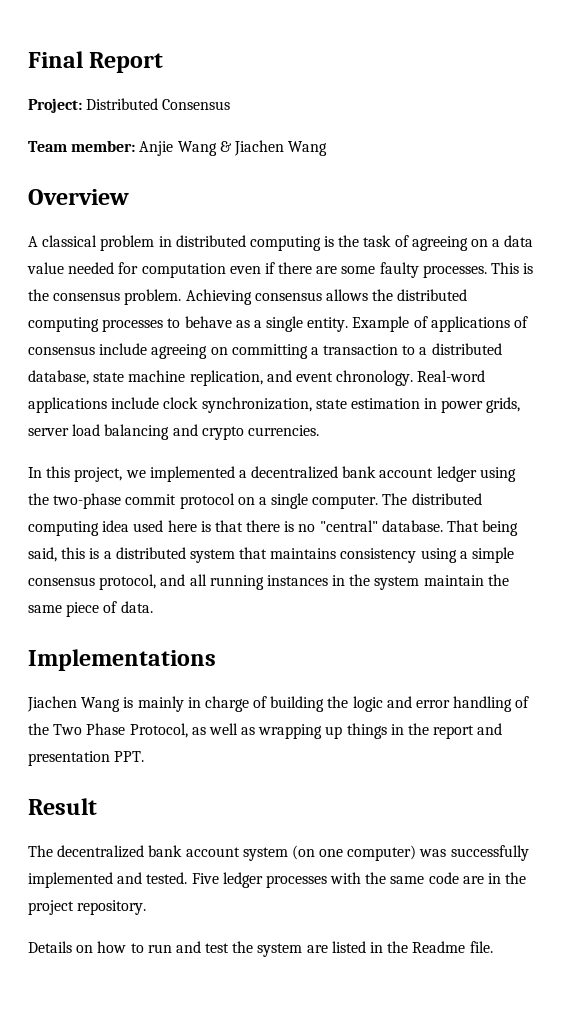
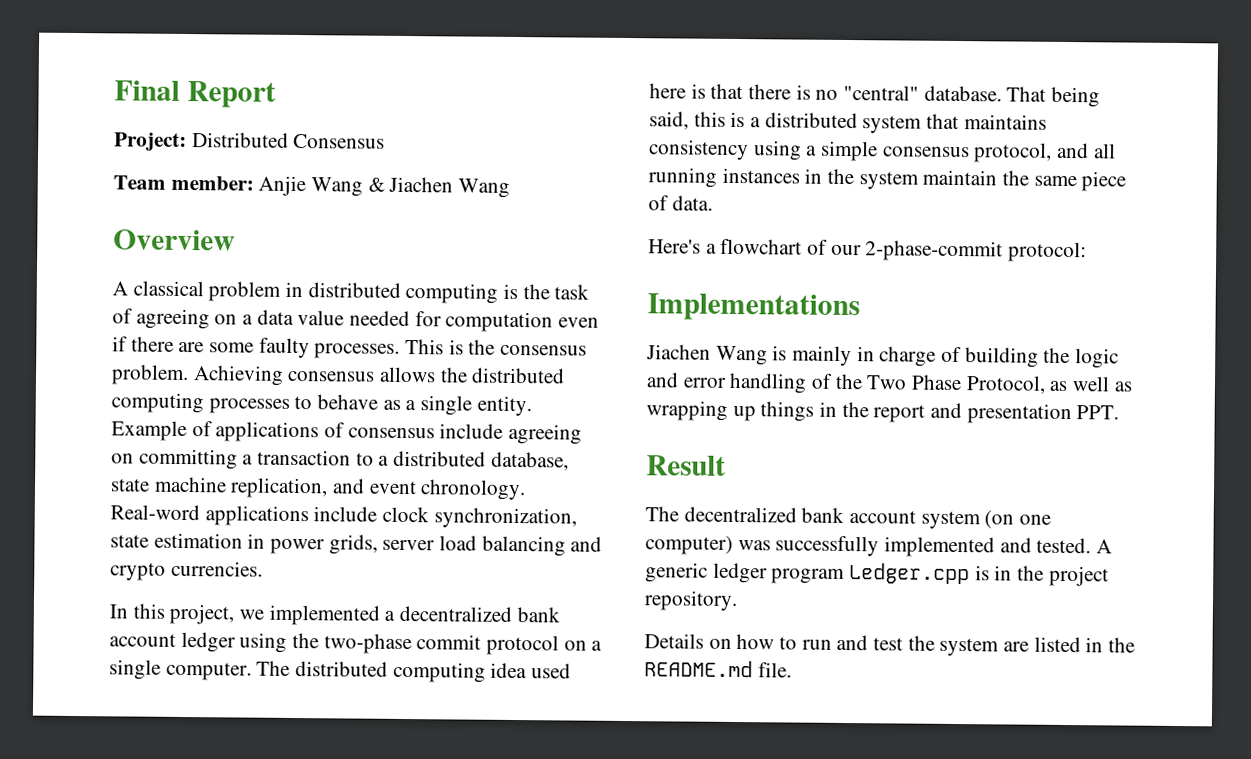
(153, 607) none -> [648,238,1088,263] // Here's a flowchart of our 2-phase-commit protocol:
[191,872,484,888] Five ledger processes with the same code are -> [1096,539,1113,554] [645,562,990,585] A generic ledger program Ledger.cpp is
[412,941,466,953] Readme -> [644,660,753,678] README.md

